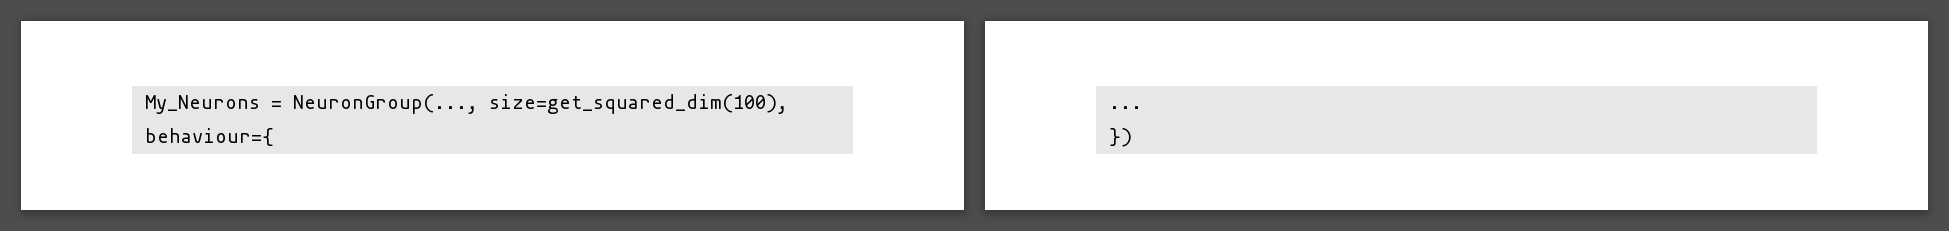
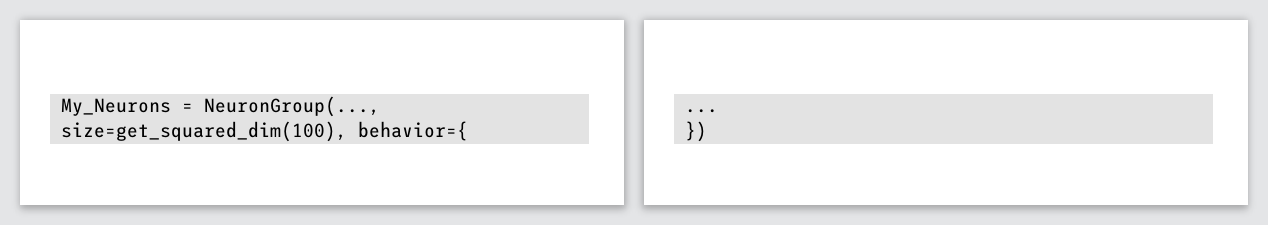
[145,128,275,146] behaviour={ -> [357,121,468,141] behavior={

